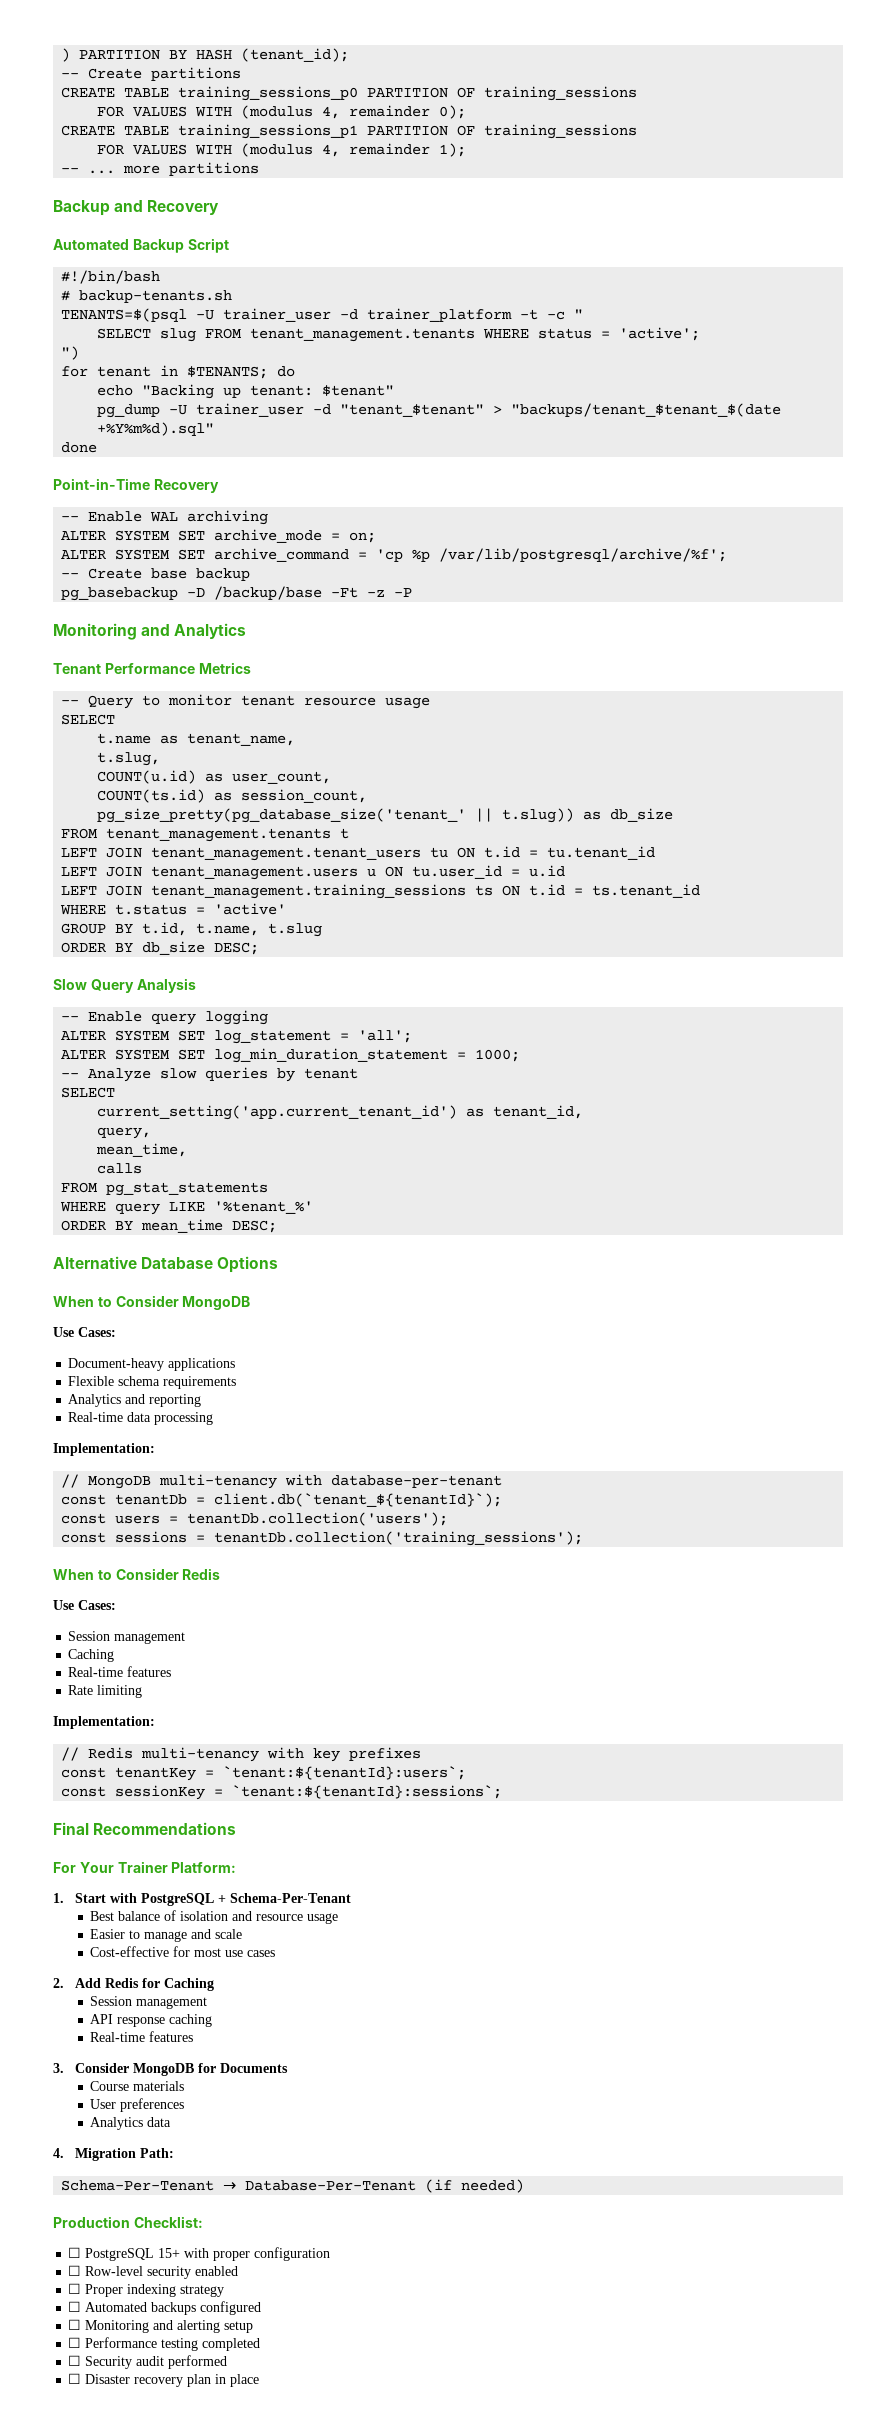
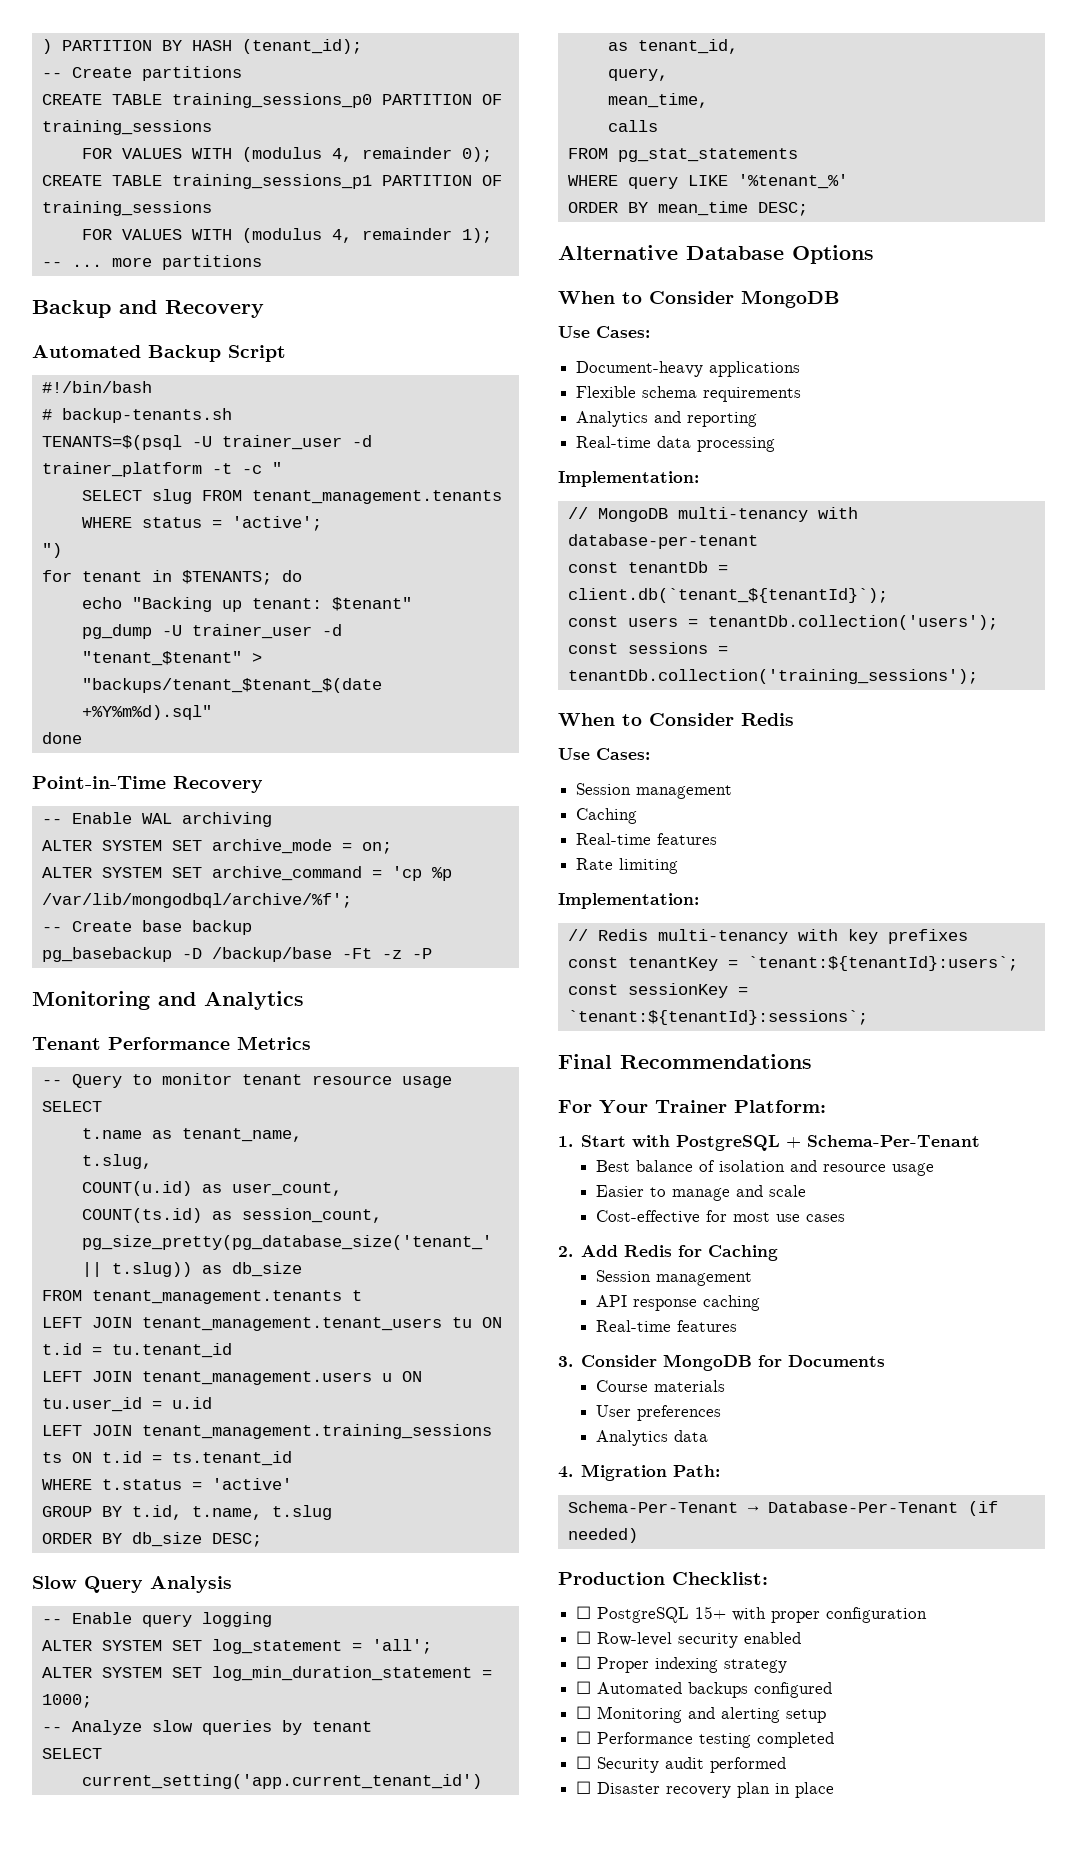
[439,548,728,563] /var/lib/postgresql/archive/%f'; -> [41,893,352,908] /var/lib/mongodbql/archive/%f';

